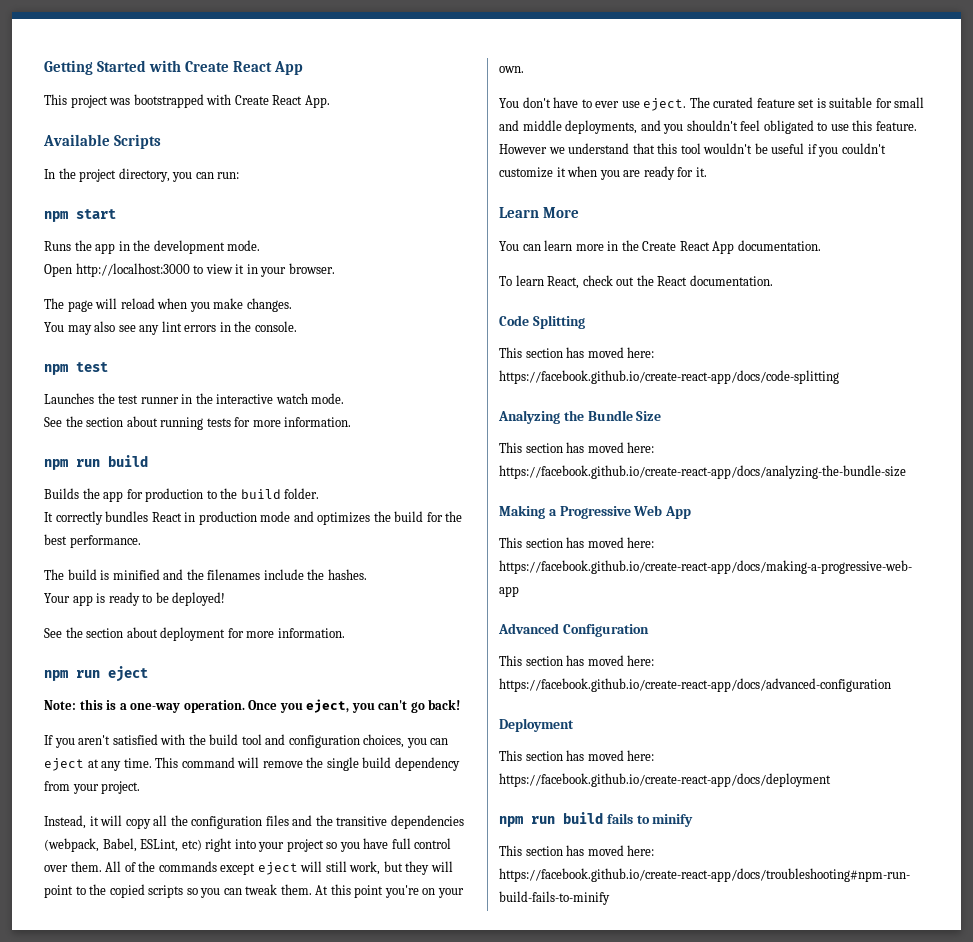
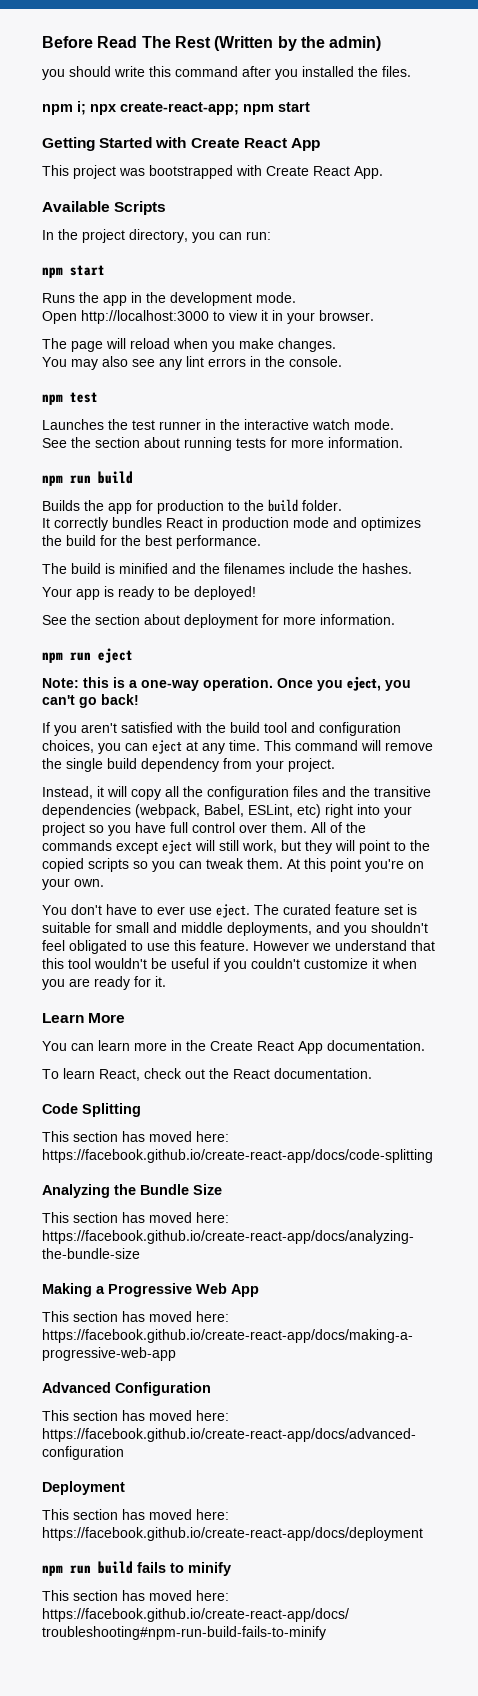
(44, 67) none -> [42,36,382,51] [42,66,411,80] [42,101,310,115] Before Read The Rest (Written by the admin) // you should write this command after you installed the files. // npm i; npx create-react-app; npm start //

